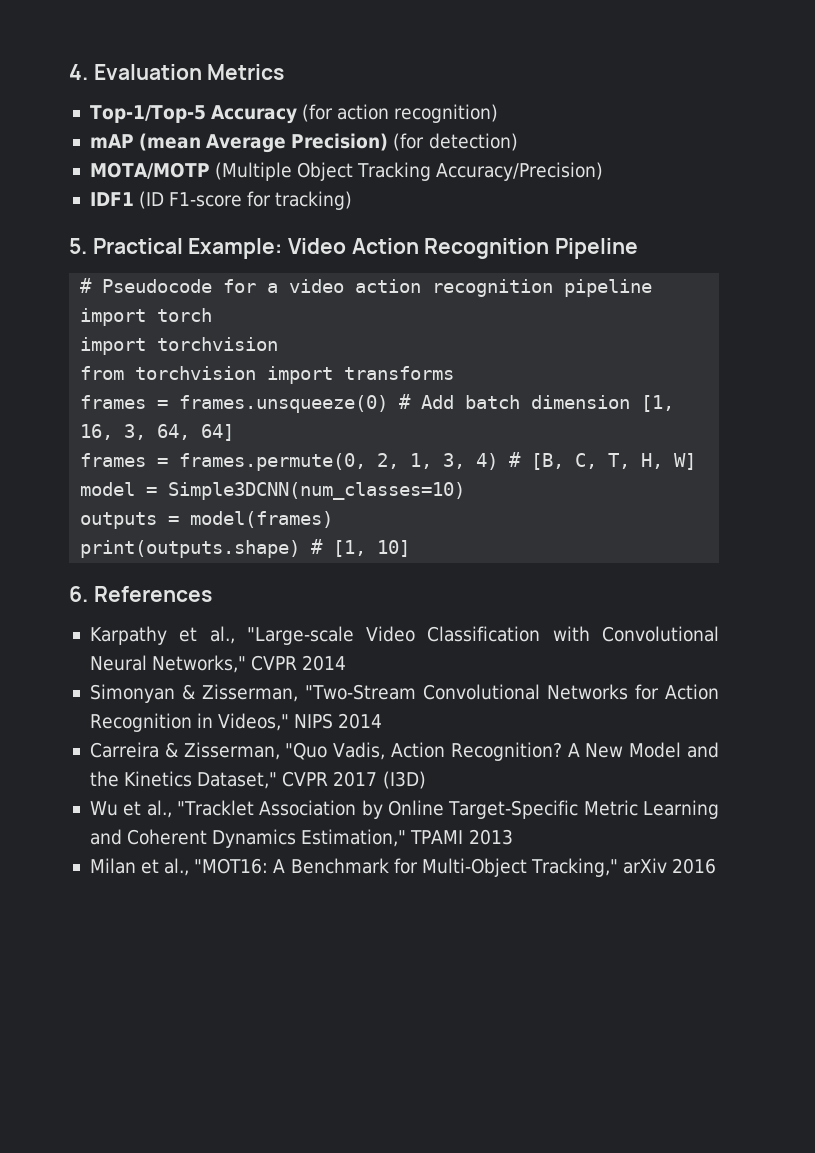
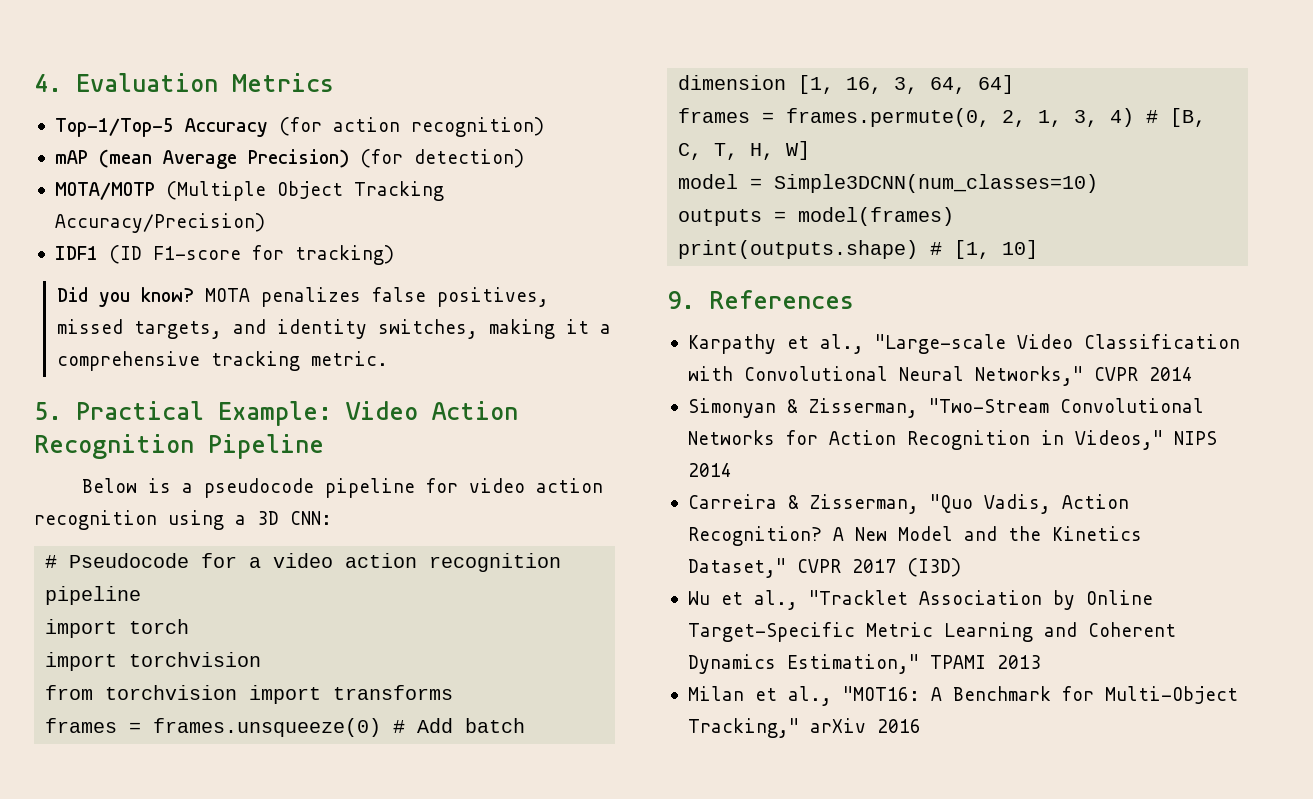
(353, 200) none -> [56,287,549,307] [56,319,611,339] [56,351,388,371] // Did you know? MOTA penalizes false positives, missed targets, and identity switches, making it a comprehensive tracking metric.
(639, 248) none -> [82,478,604,498] [34,510,332,530] // Below is a pseudocode pipeline for video action recognition using a 3D CNN:
[69,586,88,602] 6. -> [667,291,695,309] 9.

